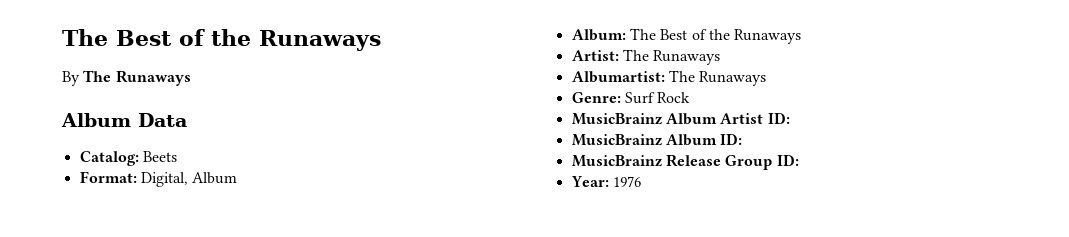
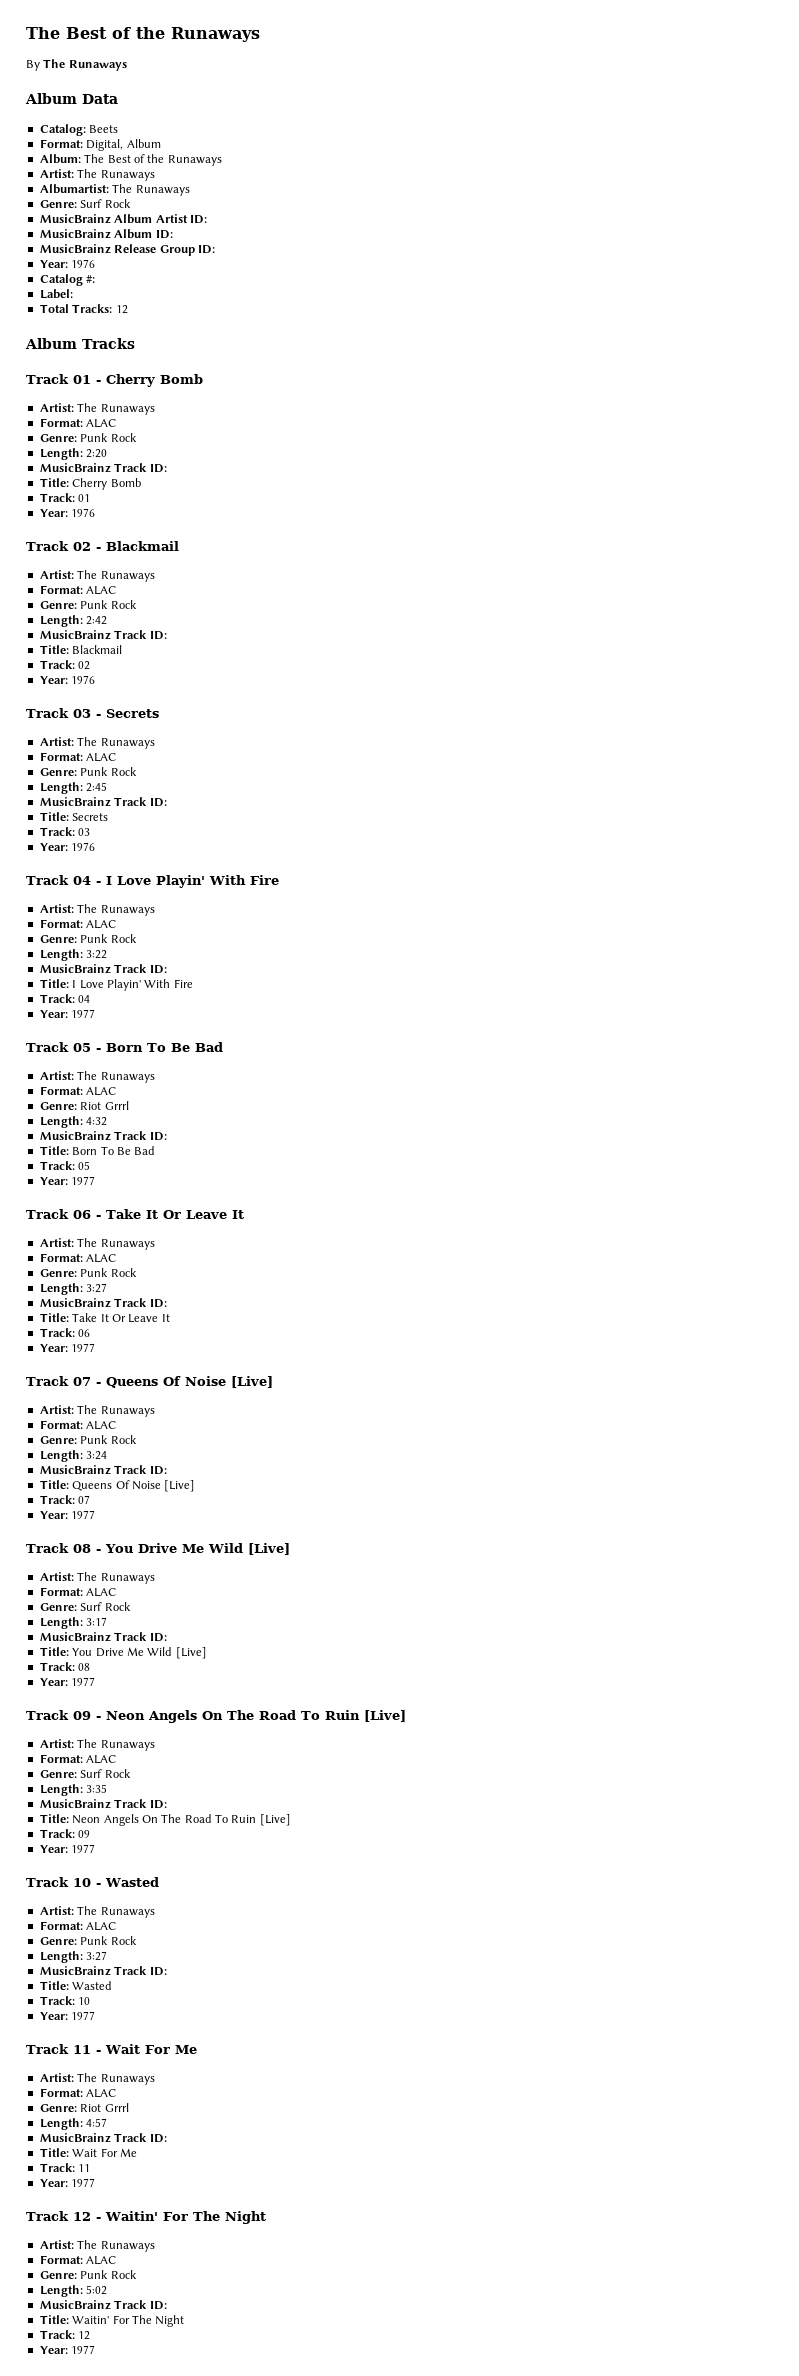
(641, 181) none -> [39,274,96,286] [39,289,73,299] [39,304,128,314] [25,338,135,349] [26,374,203,387] [39,403,155,415] [39,418,117,428] [39,433,137,442] [39,448,108,460] [39,463,167,473] [39,478,141,490] [39,493,91,502] [39,508,96,517] [26,541,179,551] [39,570,155,582] [39,585,117,595] [39,600,137,609] [39,615,108,627] [39,630,167,640] [39,645,123,654] [39,660,91,670] [39,675,96,684] [26,708,159,718] [39,737,155,749] [39,752,117,762] [39,767,137,776] [39,782,108,794] [39,797,167,807] [39,812,109,821] [39,827,91,836] [39,842,96,851] [26,875,279,888] [39,904,155,916] [39,919,117,929] [39,934,137,943] [39,949,108,961] [39,964,167,974] [39,979,193,991] [39,994,91,1003] [39,1009,96,1018] [26,1042,223,1052] [39,1071,155,1083] [39,1086,117,1096] [39,1101,129,1110] [39,1116,108,1128] [39,1131,167,1141] [39,1146,156,1155] [39,1161,91,1170] [39,1176,96,1185] [26,1209,244,1219] [39,1238,155,1250] [39,1253,117,1263] [39,1268,137,1277] [39,1283,108,1295] [39,1298,167,1308] [39,1313,170,1323] [39,1328,91,1337] [39,1343,96,1352] [26,1376,273,1388] [39,1405,155,1417] [39,1420,117,1430] [39,1435,137,1444] [39,1450,108,1462] [39,1465,167,1475] [39,1480,196,1492] [39,1495,91,1504] [39,1510,96,1519] [26,1543,290,1555] [39,1572,155,1584] [39,1587,117,1597] [39,1602,131,1611] [39,1617,108,1629] [39,1632,167,1642] [39,1647,207,1659] [39,1662,91,1671] [39,1677,96,1686] [26,1710,406,1723] [39,1739,155,1751] [39,1754,117,1764] [39,1769,131,1778] [39,1784,108,1796] [39,1799,167,1809] [39,1814,291,1826] [39,1829,91,1838] [39,1844,96,1853] [26,1877,159,1887] [39,1906,155,1918] [39,1921,117,1931] [39,1936,137,1945] [39,1951,108,1963] [39,1966,167,1976] [39,1981,113,1990] [39,1996,91,2005] [39,2011,96,2020] [26,2044,197,2054] [39,2073,155,2085] [39,2088,117,2098] [39,2103,129,2112] [39,2118,108,2130] [39,2133,167,2143] [39,2148,137,2157] [39,2163,91,2172] [39,2178,96,2187] [26,2211,266,2224] [39,2240,155,2252] [39,2255,117,2265] [39,2270,137,2279] [39,2285,108,2297] [39,2300,167,2310] [39,2315,185,2327] [39,2330,91,2340] [39,2345,96,2354] // Catalog #: // Label: // Total Tracks: 12 // Album Tracks // Track 01 - Cherry Bomb // Artist: The Runaways // Format: ALAC // Genre: Punk Rock // Length: 2:20 // MusicBrainz Track ID: // Title: Cherry Bomb // Track: 01 // Year: 1976 // Track 02 - Blackmail // Artist: The Runaways // Format: ALAC // Genre: Punk Rock // Length: 2:42 // MusicBrainz Track ID: // Title: Blackmail // Track: 02 // Year: 1976 // Track 03 - Secrets // Artist: The Runaways // Format: ALAC // Genre: Punk Rock // Length: 2:45 // MusicBrainz Track ID: // Title: Secrets // Track: 03 // Year: 1976 // Track 04 - I Love Playin' With Fire // Artist: The Runaways // Format: ALAC // Genre: Punk Rock // Length: 3:22 // MusicBrainz Track ID: // Title: I Love Playin' With Fire // Track: 04 // Year: 1977 // Track 05 - Born To Be Bad // Artist: The Runaways // Format: ALAC // Genre: Riot Grrrl // Length: 4:32 // MusicBrainz Track ID: // Title: Born To Be Bad // Track: 05 // Year: 1977 // Track 06 - Take It Or Leave It // Artist: The Runaways // Format: ALAC // Genre: Punk Rock // Length: 3:27 // MusicBrainz Track ID: // Title: Take It Or Leave It // Track: 06 // Year: 1977 // Track 07 - Queens Of Noise [Live] // Artist: The Runaways // Format: ALAC // Genre: Punk Rock // Length: 3:24 // MusicBrainz Track ID: // Title: Queens Of Noise [Live] // Track: 07 // Year: 1977 // Track 08 - You Drive Me Wild [Live] // Artist: The Runaways // Format: ALAC // Genre: Surf Rock // Length: 3:17 // MusicBrainz Track ID: // Title: You Drive Me Wild [Live] // Track: 08 // Year: 1977 // Track 09 - Neon Angels On The Road To Ruin [Live] // Artist: The Runaways // Format: ALAC // Genre: Surf Rock // Length: 3:35 // MusicBrainz Track ID: // Title: Neon Angels On The Road To Ruin [Live] // Track: 09 // Year: 1977 // Track 10 - Wasted // Artist: The Runaways // Format: ALAC // Genre: Punk Rock // Length: 3:27 // MusicBrainz Track ID: // Title: Wasted // Track: 10 // Year: 1977 // Track 11 - Wait For Me // Artist: The Runaways // Format: ALAC // Genre: Riot Grrrl // Length: 4:57 // MusicBrainz Track ID: // Title: Wait For Me // Track: 11 // Year: 1977 // Track 12 - Waitin' For The Night // Artist: The Runaways // Format: ALAC // Genre: Punk Rock // Length: 5:02 // MusicBrainz Track ID: // Title: Waitin' For The Night // Track: 12 // Year: 1977

